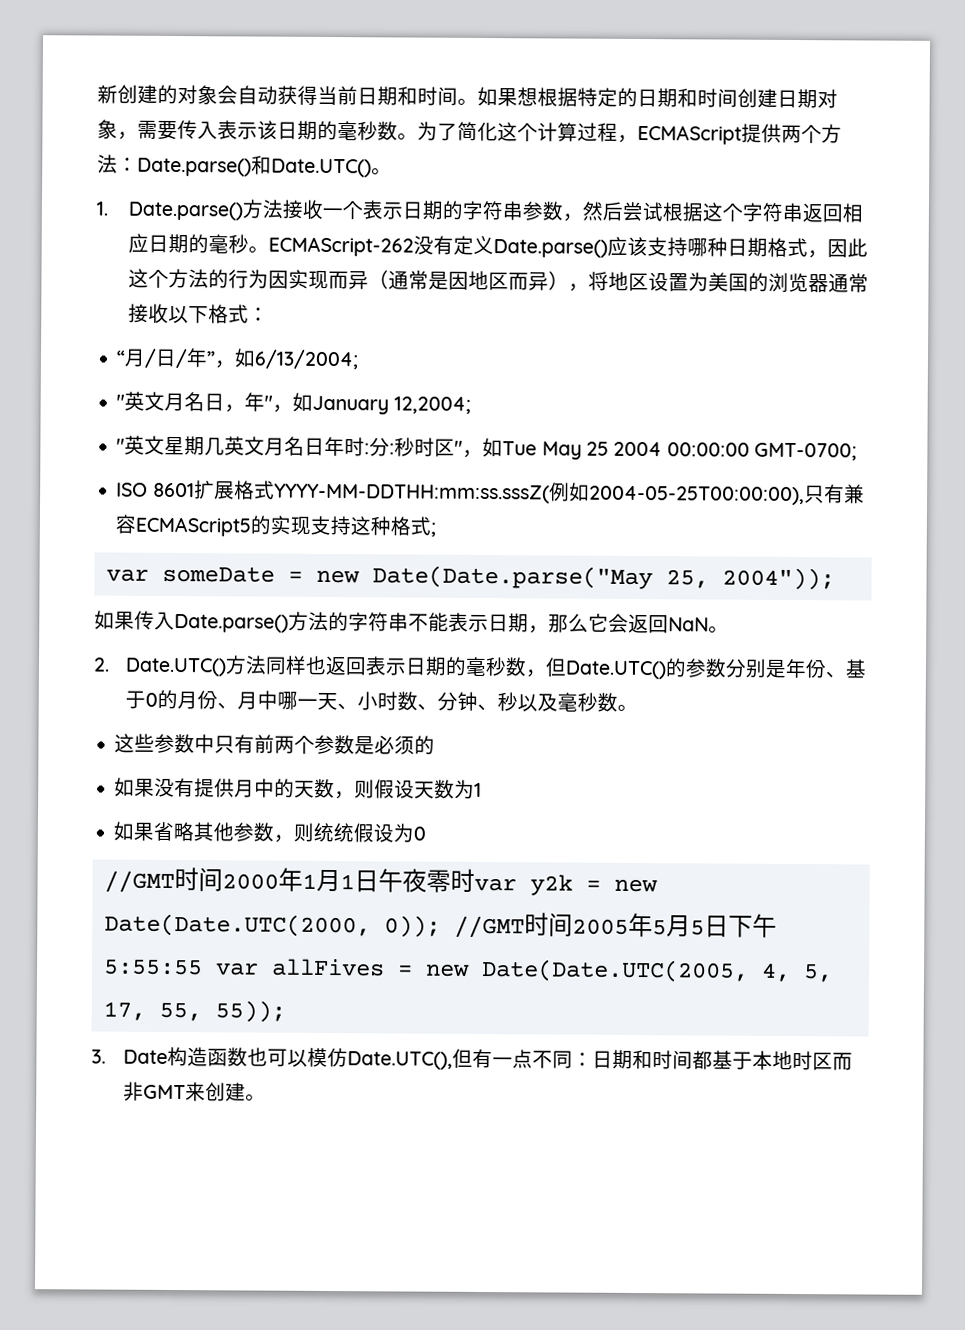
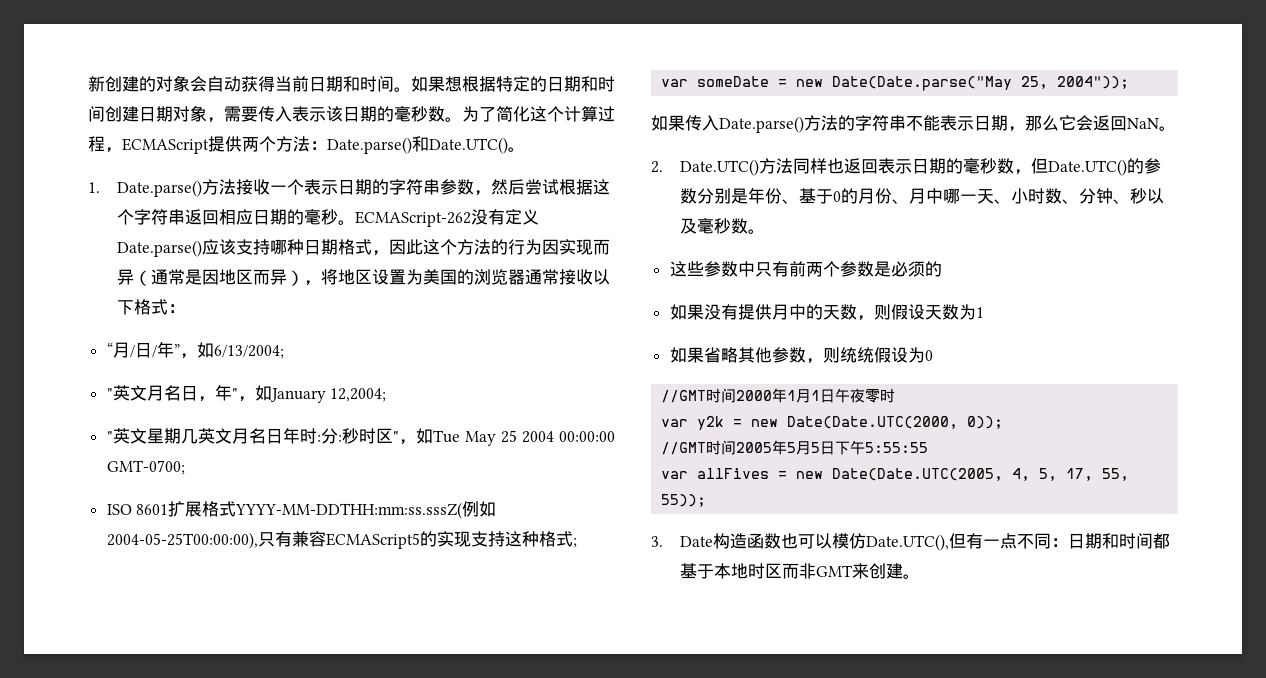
(475, 880) none -> (896, 395) //
(441, 926) none -> (1004, 422) //
(203, 967) none -> (929, 447) //

